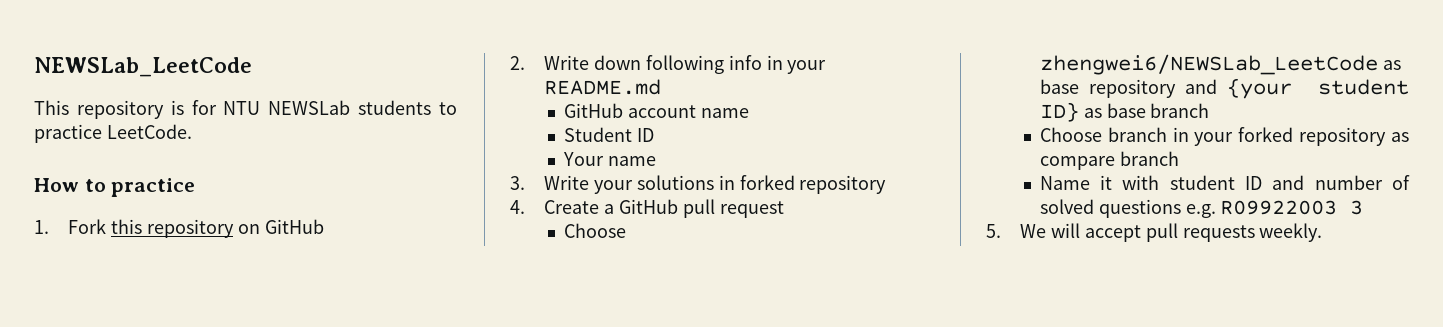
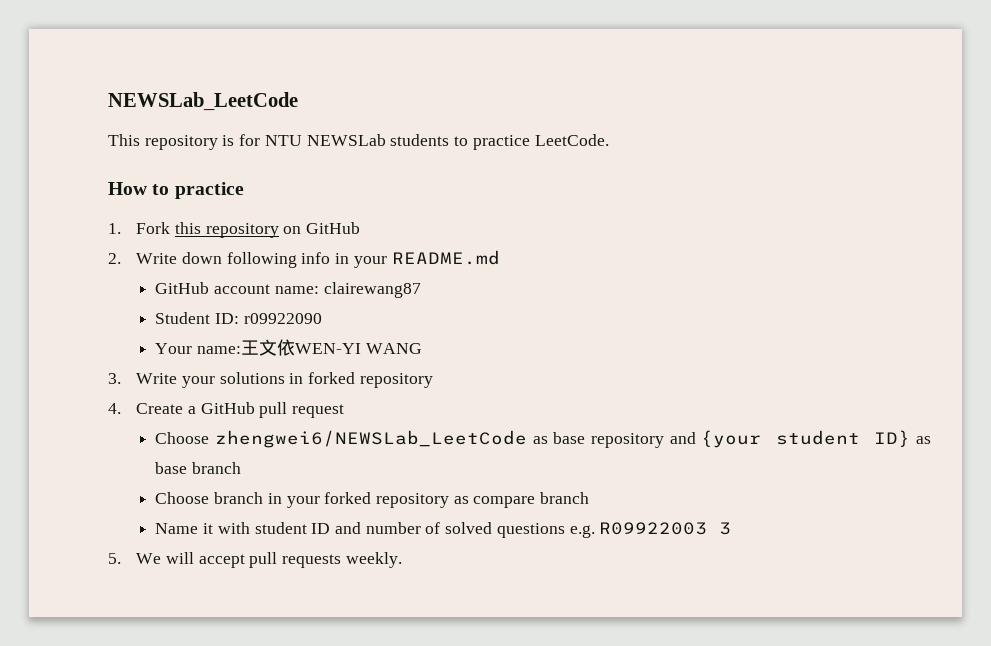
[700,108,749,118] name -> [274,282,421,298] name: clairewang87
[636,128,654,142] ID -> [215,313,322,324] ID: r09922090
[607,156,656,166] name -> [197,339,422,356] name:王文依WEN-YI WANG

